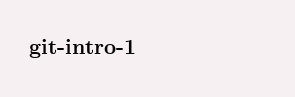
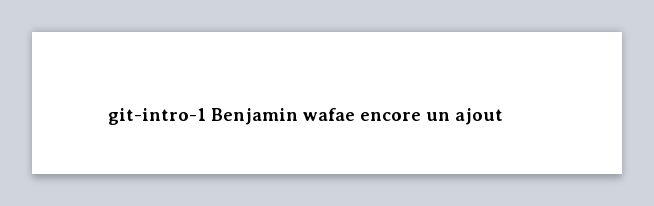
(136, 48) none -> [211,108,503,125] Benjamin wafae encore un ajout

